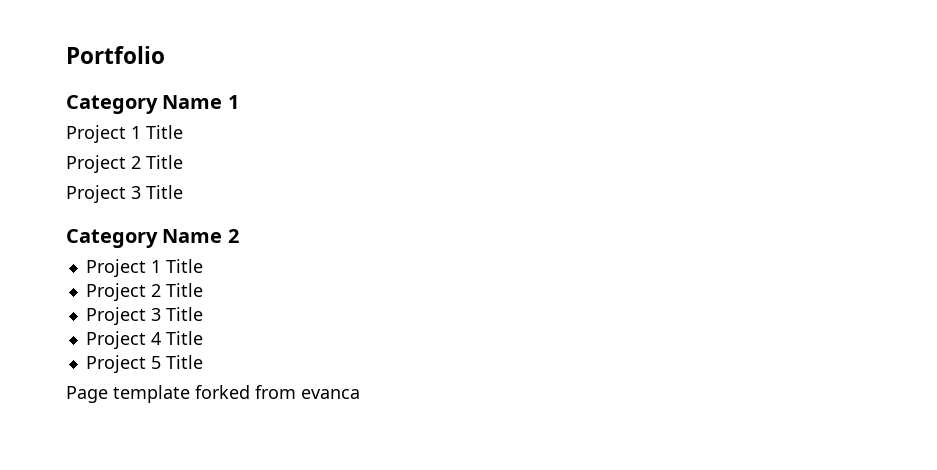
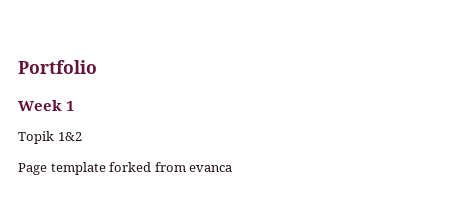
[66,95,223,114] Category Name -> [18,100,62,111] Week
[66,125,183,143] [66,155,183,173] [66,185,183,203] [66,229,239,248] [85,259,203,277] [85,283,203,301] [85,307,203,325] [85,331,203,349] [85,355,203,373] Project 1 Title // Project 2 Title // Project 3 Title // Category Name 2 // Project 1 Title // Project 2 Title // Project 3 Title // Project 4 Title // Project 5 Title -> [18,131,82,144] Topik 1&2

